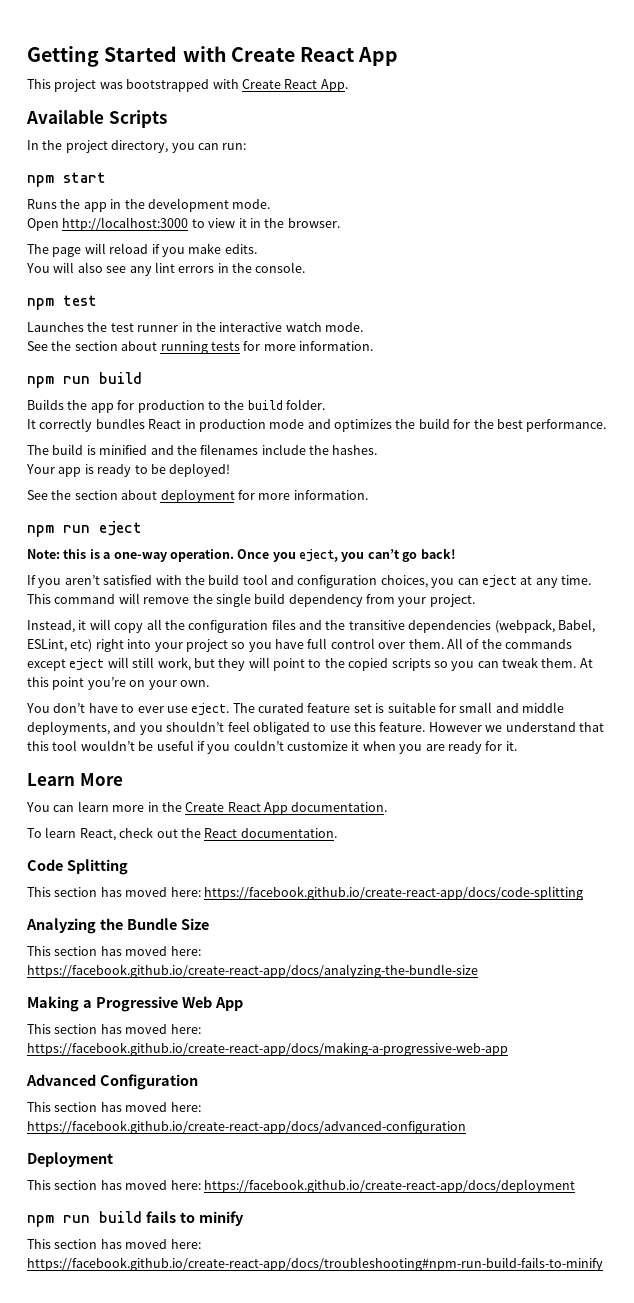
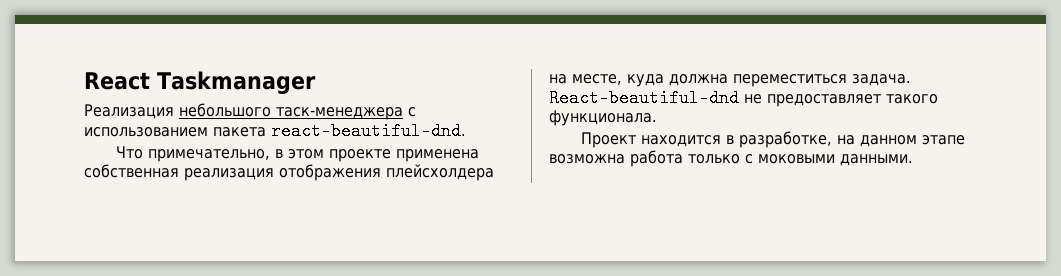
[27,46,399,67] [27,79,348,92] [26,110,167,128] [27,140,247,153] [27,172,106,187] [27,198,271,212] [27,217,340,231] [27,243,257,257] [26,262,306,276] [27,295,97,310] [27,322,363,332] [27,341,373,354] [27,372,142,388] [27,399,325,413] [27,418,607,432] [27,444,378,455] [26,463,231,477] [27,489,368,503] [27,521,142,537] [27,549,456,562] [27,574,591,588] [27,593,475,607] [27,619,595,633] [27,638,572,652] [27,657,593,671] [27,677,209,690] [26,702,564,716] [27,721,604,735] [27,740,517,754] [27,773,123,786] [26,801,388,815] [27,827,337,841] [27,859,128,875] [27,886,583,900] [26,918,209,934] [27,946,201,956] [27,964,478,978] [27,996,243,1012] [27,1024,201,1034] [27,1042,508,1056] [26,1074,198,1090] [27,1102,201,1112] [27,1120,466,1134] [27,1152,113,1167] [27,1179,575,1193] [27,1211,244,1227] [27,1239,201,1249] [27,1257,603,1271] Getting Started with Create React App // This project was bootstrapped with Create React App. // Available Scripts // In the project directory, you can run: // npm start // Runs the app in the development mode. // Open http://localhost:3000 to view it in the browser. // The page will reload if you make edits. // You will also see any lint errors in the console. // npm test // Launches the test runner in the interactive watch mode. // See the section about running tests for more information. // npm run build // Builds the app for production to the build folder. // It correctly bundles React in production mode and optimizes the build for the best performance. // The build is minified and the filenames include the hashes. // Your app is ready to be deployed! // See the section about deployment for more information. // npm run eject // Note: this is a one-way operation. Once you eject, you can’t go back! // If you aren’t satisfied with the build tool and configuration choices, you can eject at any time. This command will remove the single build dependency from your project. // Instead, it will copy all the configuration files and the transitive dependencies (webpack, Babel, ESLint, etc) right into your project so you have full control over them. All of the commands except eject will still work, but they will point to the copied scripts so you can tweak them. At this point you’re on your own. // You don’t have to ever use eject. The curated feature set is suitable for small and middle deployments, and you shouldn’t feel obligated to use this feature. However we understand that this tool wouldn’t be useful if you couldn’t customize it when you are ready for it. // Learn More // You can learn more in the Create React App documentation. // To learn React, check out the React documentation. // Code Splitting // This section has moved here: https://facebook.github.io/create-react-app/docs/code-splitting // Analyzing the Bundle Size // This section has moved here: https://facebook.github.io/create-react-app/docs/analyzing-the-bundle-size // Making a Progressive Web App // This section has moved here: https://facebook.github.io/create-react-app/docs/making-a-progressive-web-app // Advanced Configuration // This section has moved here: https://facebook.github.io/create-react-app/docs/advanced-configuration // Deployment // This section has moved here: https://facebook.github.io/create-react-app/docs/deployment // npm run build fails to minify // This section has moved here: https://facebook.github.io/create-react-app/docs/troubleshooting#npm-run-build-fails-to-minify -> [84,71,316,94] [84,103,416,120] [84,122,466,140] [116,146,480,162] [84,164,494,181] [549,74,911,87] [549,89,938,107] [549,110,657,126] [581,131,966,148] [549,150,913,167] React Taskmanager // Реализация небольшого таск-менеджера с использованием пакета react-beautiful-dnd. // Что примечательно, в этом проекте применена собственная реализация отображения плейсхолдера на месте, куда должна переместиться задача. React-beautiful-dnd не предоставляет такого функционала. // Проект находится в разработке, на данном этапе возможна работа только с моковыми данными.

